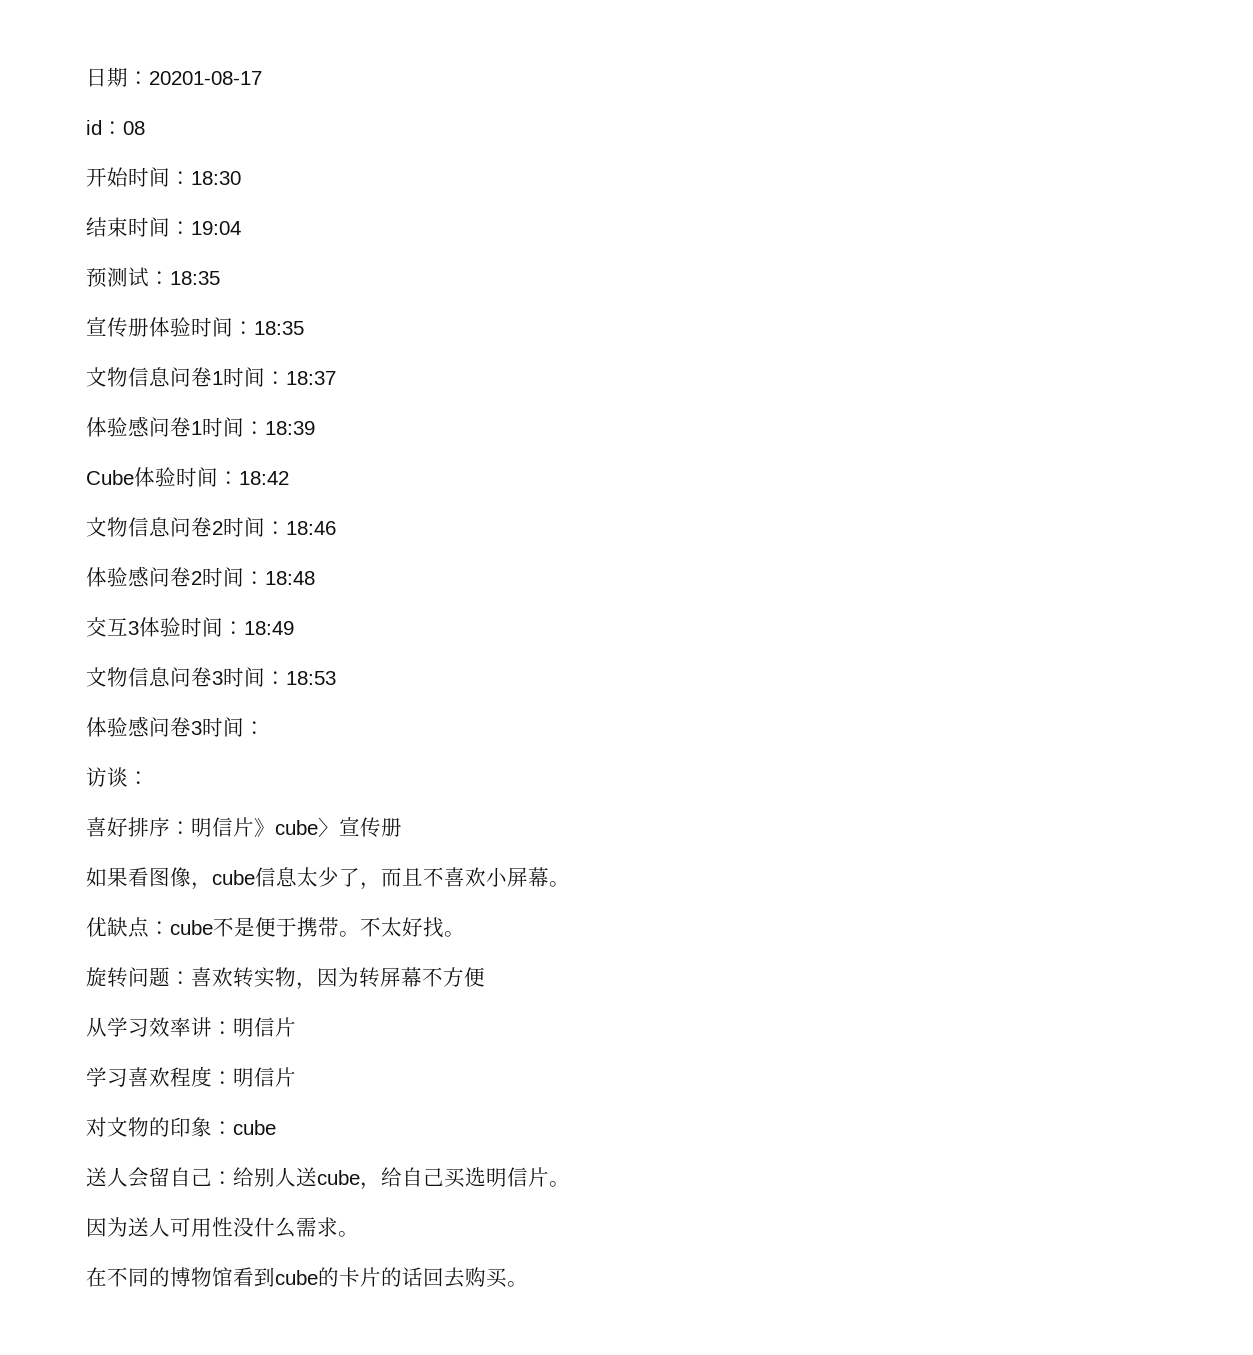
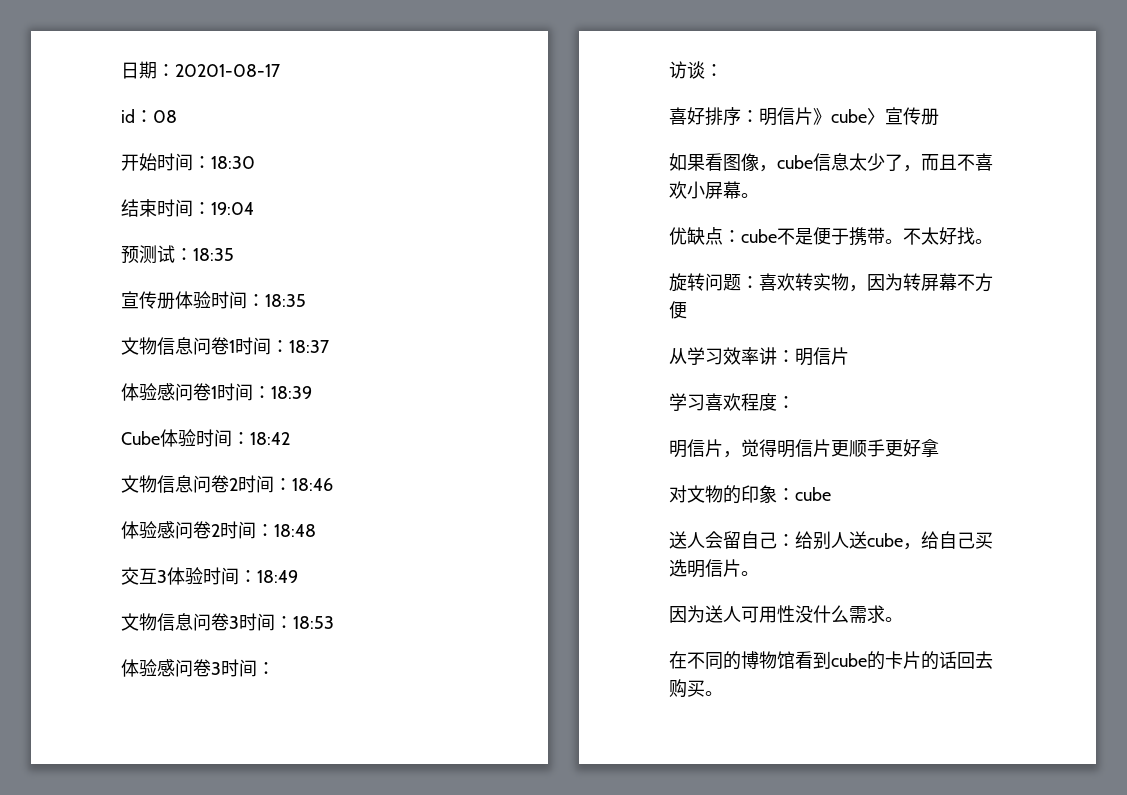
[233,1067,296,1087] 明信片 -> [669,439,939,458] // 明信片，觉得明信片更顺手更好拿

